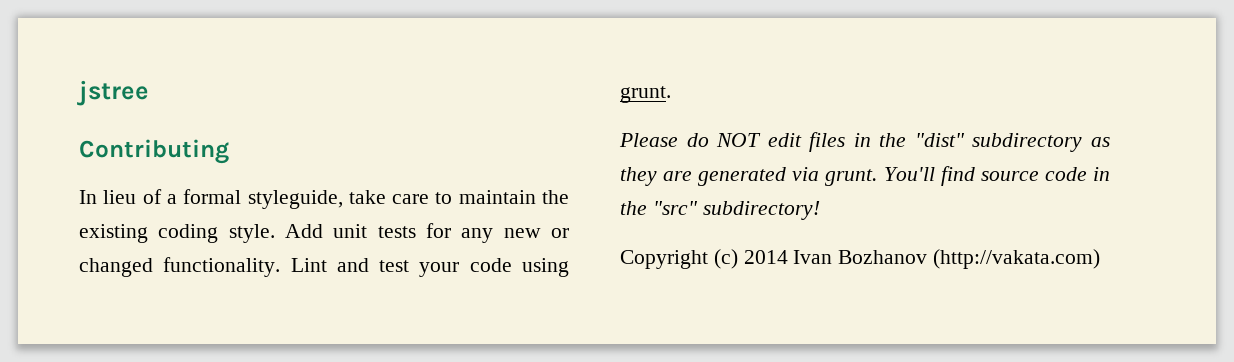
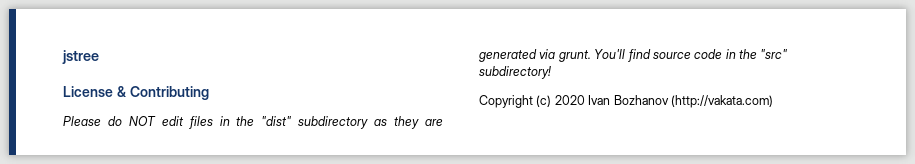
(149, 93) none -> [63,86,126,97] License &
[79,189,569,209] [79,223,569,243] [79,257,569,277] [620,86,671,103] // In lieu of a formal styleguide, take care to maintain the existing coding style. Add unit tests for any new or changed functionality. Lint and test your code using grunt. -> (209, 93) none
[743,250,788,264] 2014 -> [554,95,585,105] 2020

